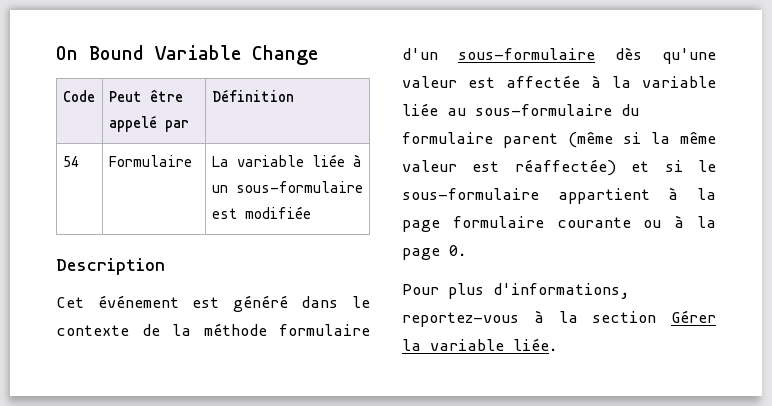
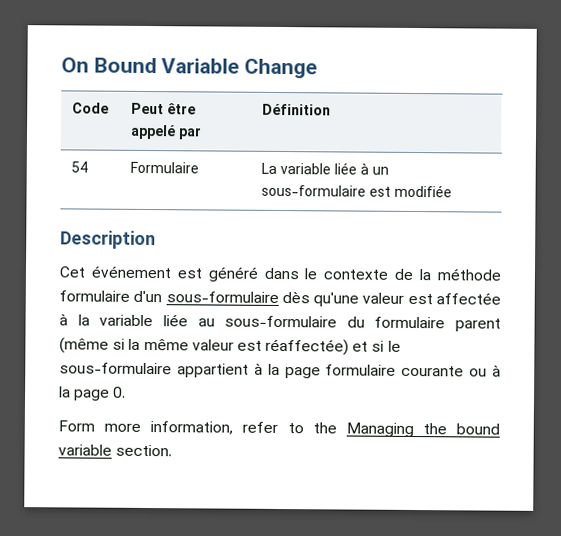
[402,283,630,299] [402,310,716,327] [402,338,558,351] Pour plus d'informations, reportez-vous à la section Gérer la variable liée. -> [58,420,500,438] [58,444,173,457] Form more information, refer to the Managing the bound variable section.

